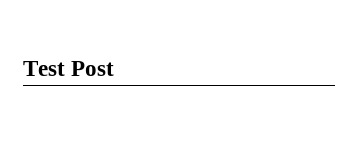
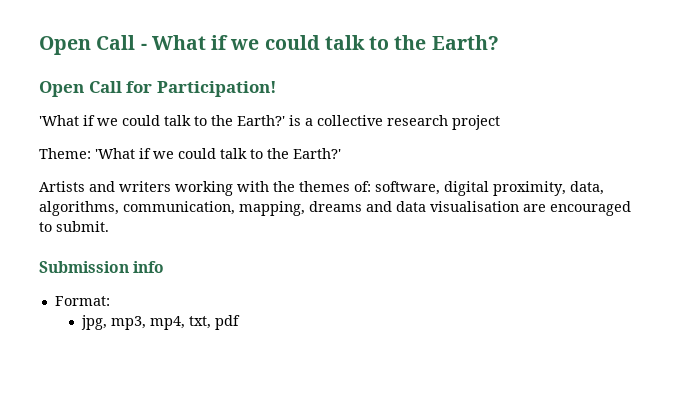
[23,61,115,76] Test Post -> [39,35,499,55] [39,81,277,97] [39,115,500,130] [39,148,341,159] [39,181,604,196] [39,201,631,216] [39,221,109,232] [39,261,165,273] [54,296,110,306] [80,315,240,330] Open Call - What if we could talk to the Earth? // Open Call for Participation! // 'What if we could talk to the Earth?' is a collective research project // Theme: 'What if we could talk to the Earth?' // Artists and writers working with the themes of: software, digital proximity, data, algorithms, communication, mapping, dreams and data visualisation are encouraged to submit. // Submission info // Format: // jpg, mp3, mp4, txt, pdf

